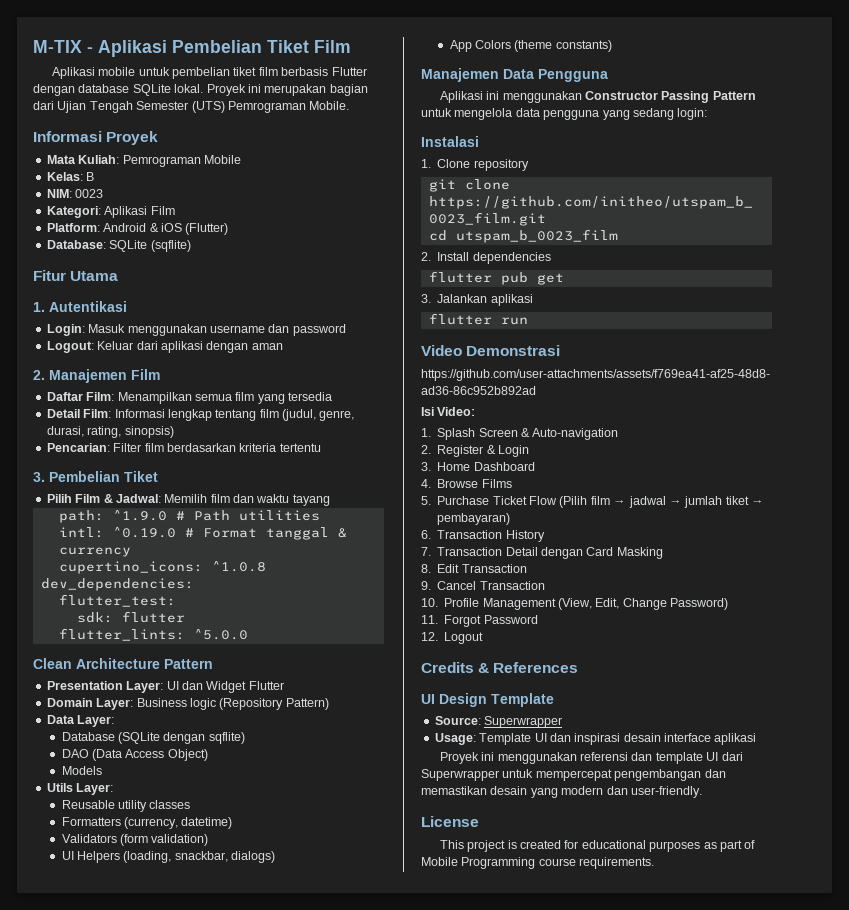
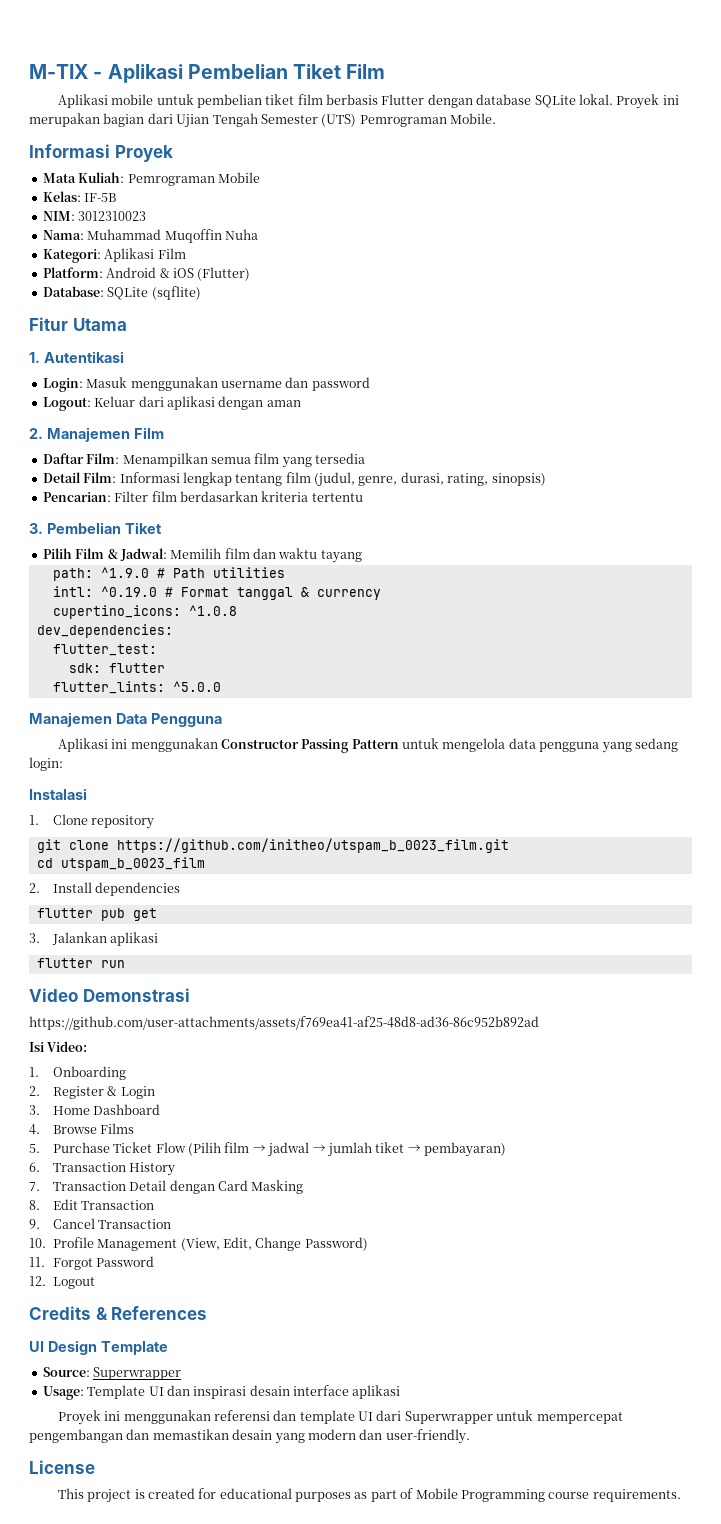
[86,172,95,181] B -> [84,193,117,202] IF-5B
[75,189,104,198] 0023 -> [78,211,147,221] [42,229,258,243] 3012310023 // Nama: Muhammad Muqoffin Nuha
[33,658,213,669] [46,681,284,693] [46,698,329,710] [46,715,115,727] [61,732,245,744] [61,749,208,761] [61,766,102,775] [46,783,114,795] [61,800,191,812] [61,817,233,829] [61,834,209,846] [61,851,276,863] [449,40,612,52] // Clean Architecture Pattern // Presentation Layer: UI dan Widget Flutter // Domain Layer: Business logic (Repository Pattern) // Data Layer: // Database (SQLite dengan sqflite) // DAO (Data Access Object) // Models // Utils Layer: // Reusable utility classes // Formatters (currency, datetime) // Validators (form validation) // UI Helpers (loading, snackbar, dialogs) // App Colors (theme constants) -> (221, 686) none
[437,428,619,440] Splash Screen & Auto-navigation -> [52,1066,126,1080] Onboarding

